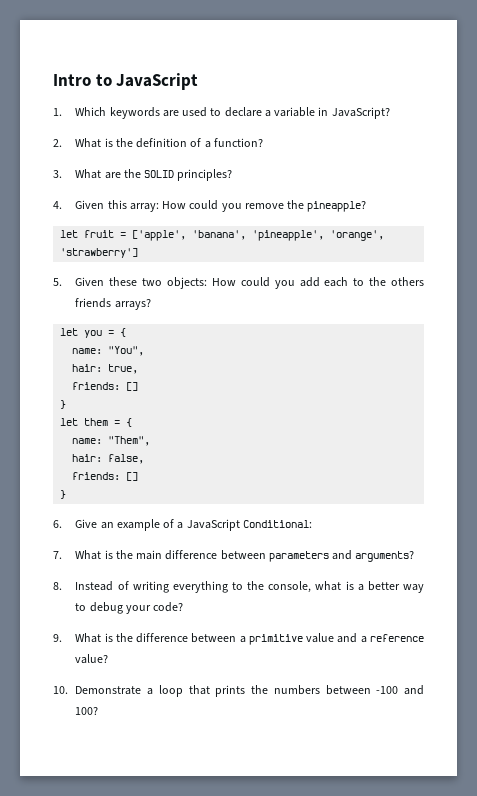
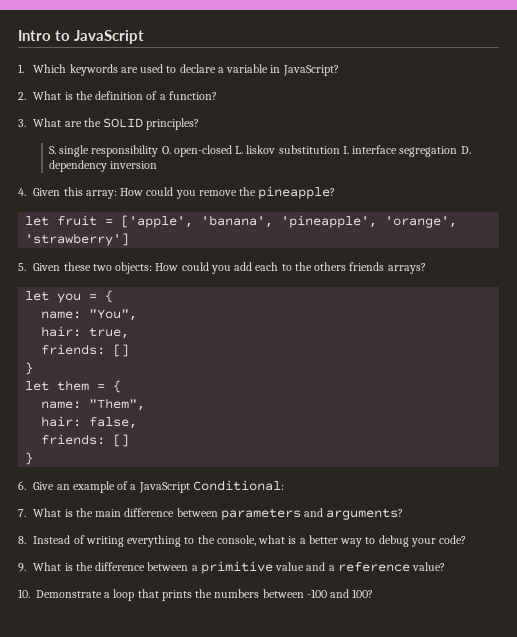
(233, 175) none -> [48,145,471,157] [48,160,158,172] // S. single responsibility O. open-closed L. liskov substitution I. interface segregation D. dependency inversion

